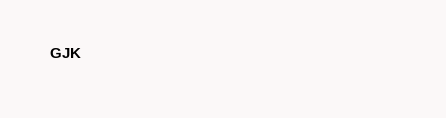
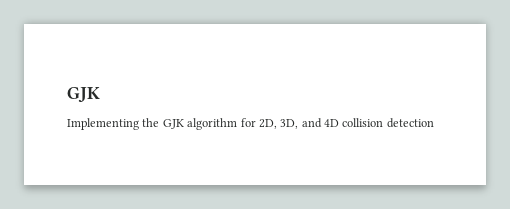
[50,48,81,58] GJK -> [67,87,100,103] [67,118,434,130] GJK // Implementing the GJK algorithm for 2D, 3D, and 4D collision detection

